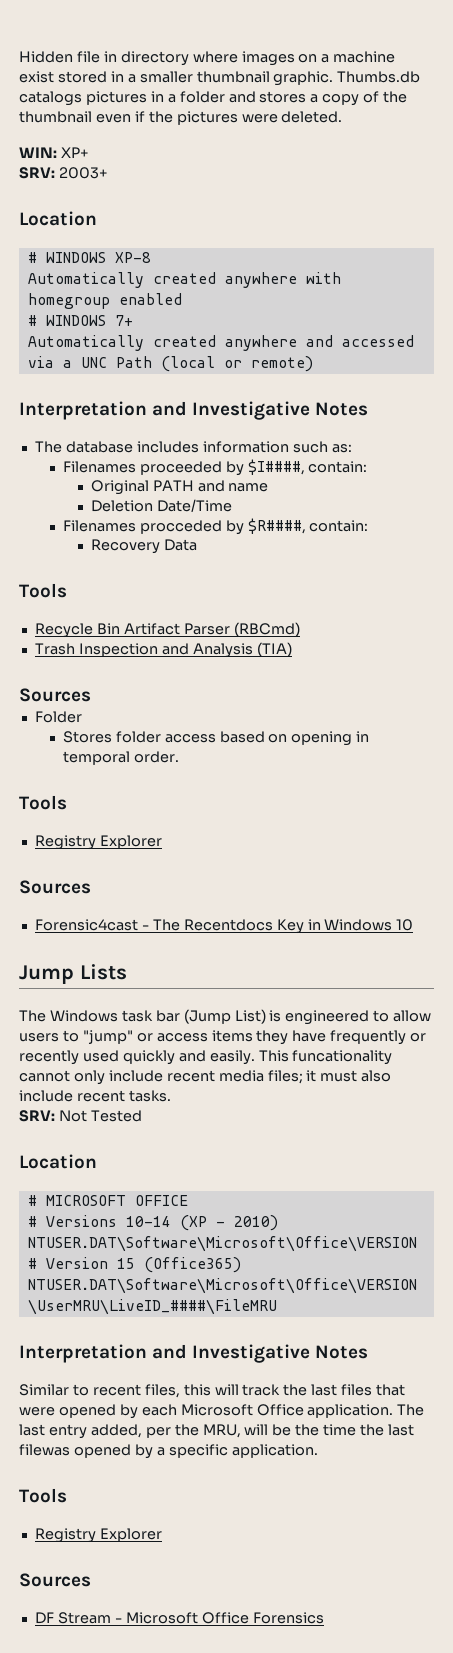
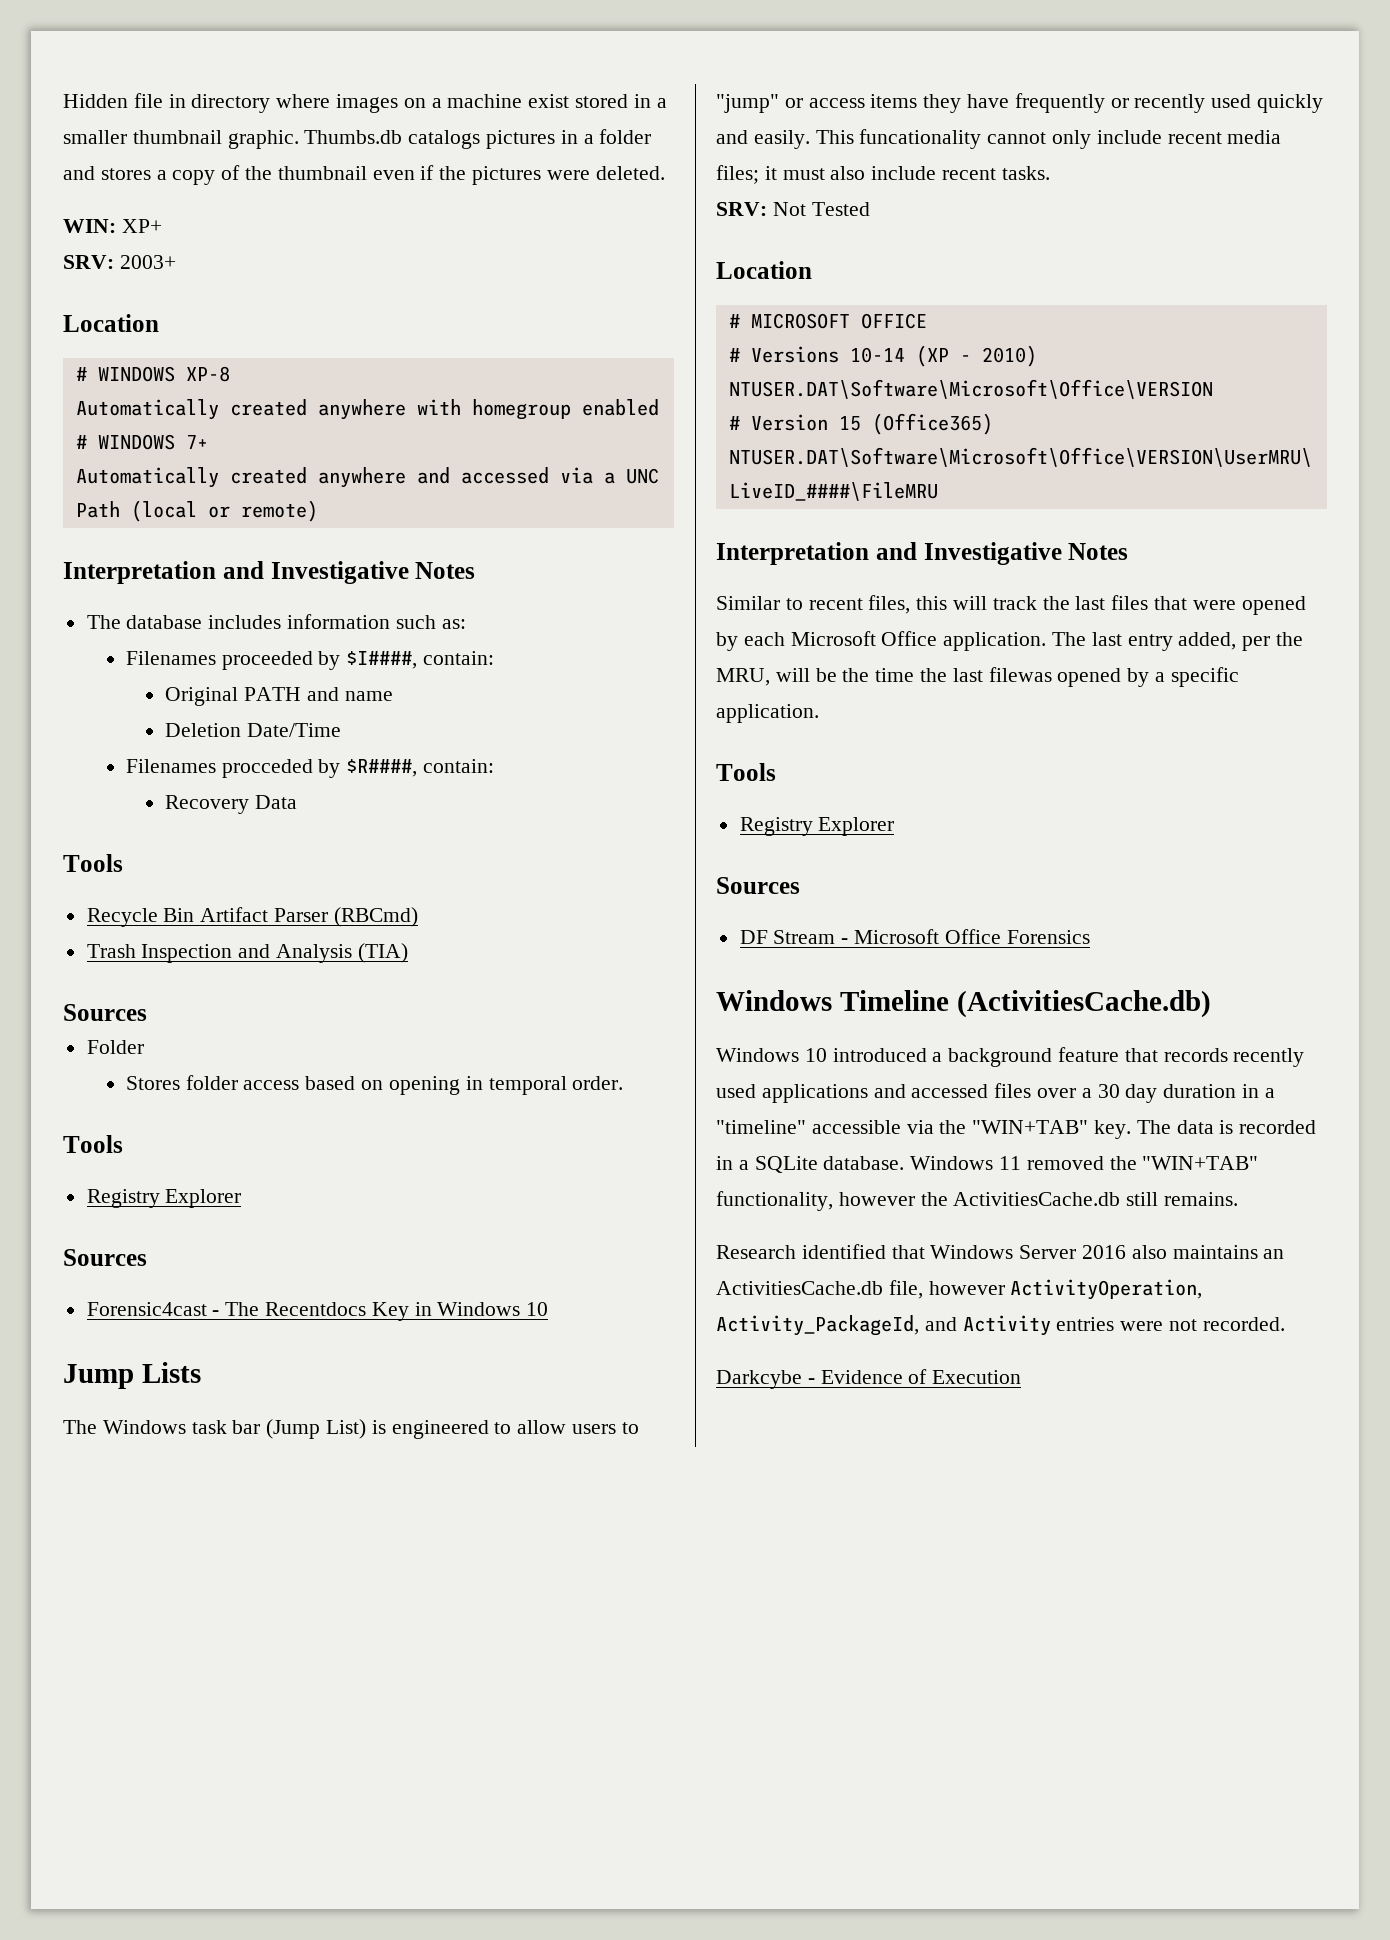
(324, 1618) none -> [716,990,1211,1018] [716,1047,1305,1067] [716,1083,1275,1103] [716,1120,1317,1139] [716,1156,1259,1173] [716,1191,1239,1211] [716,1244,1285,1259] [716,1279,1203,1300] [716,1315,1285,1336] [716,1369,1022,1389] // Windows Timeline (ActivitiesCache.db) // Windows 10 introduced a background feature that records recently used applications and accessed files over a 30 day duration in a "timeline" accessible via the "WIN+TAB" key. The data is recorded in a SQLite database. Windows 11 removed the "WIN+TAB" functionality, however the ActivitiesCache.db still remains. // Research identified that Windows Server 2016 also maintains an ActivitiesCache.db file, however ActivityOperation, Activity_PackageId, and Activity entries were not recorded. // Darkcybe - Evidence of Execution

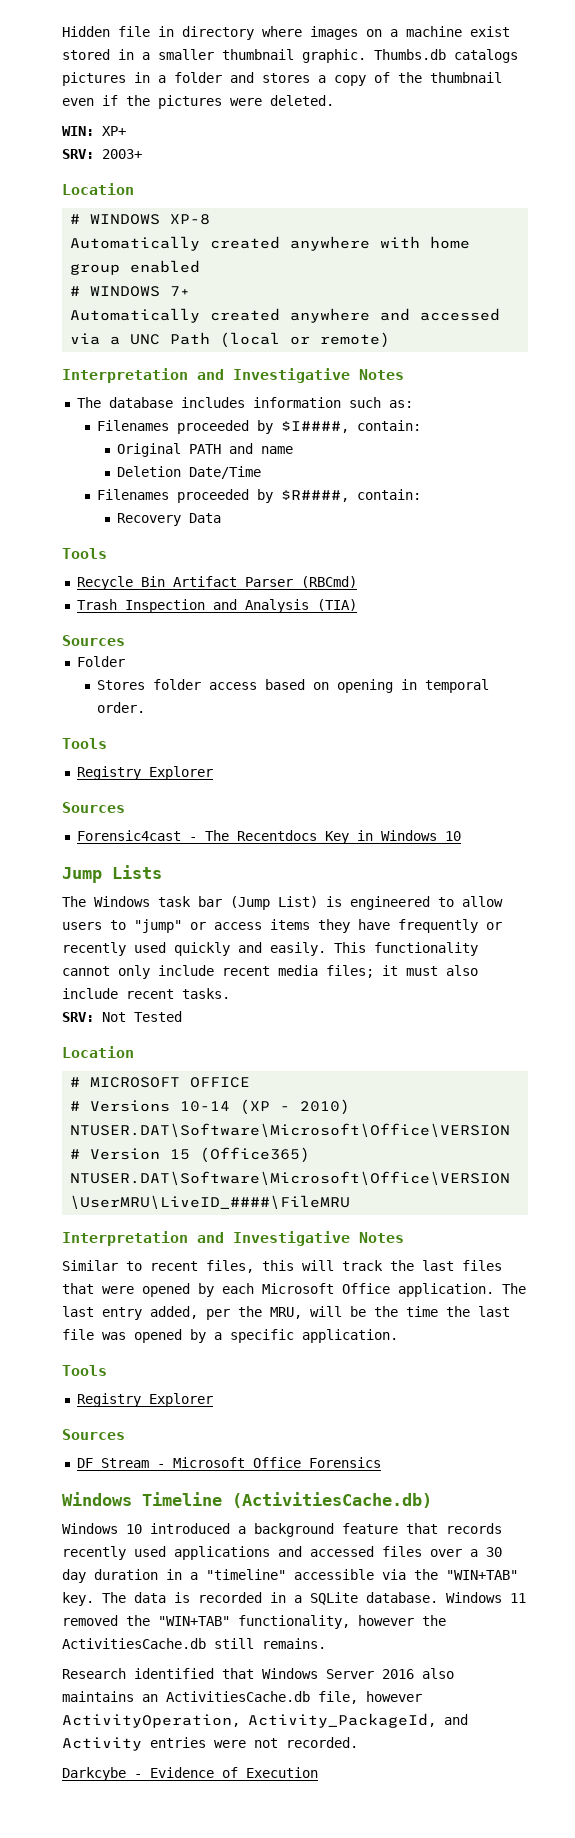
[471,399,571,420] homegroup -> [430,236,471,249] [70,263,121,275] home group
[221,759,313,778] procceded -> [177,489,250,503] proceeded
[859,129,982,149] funcationality -> [374,942,478,956] functionality
[988,667,1052,682] filewas -> [62,1329,126,1340] file was

